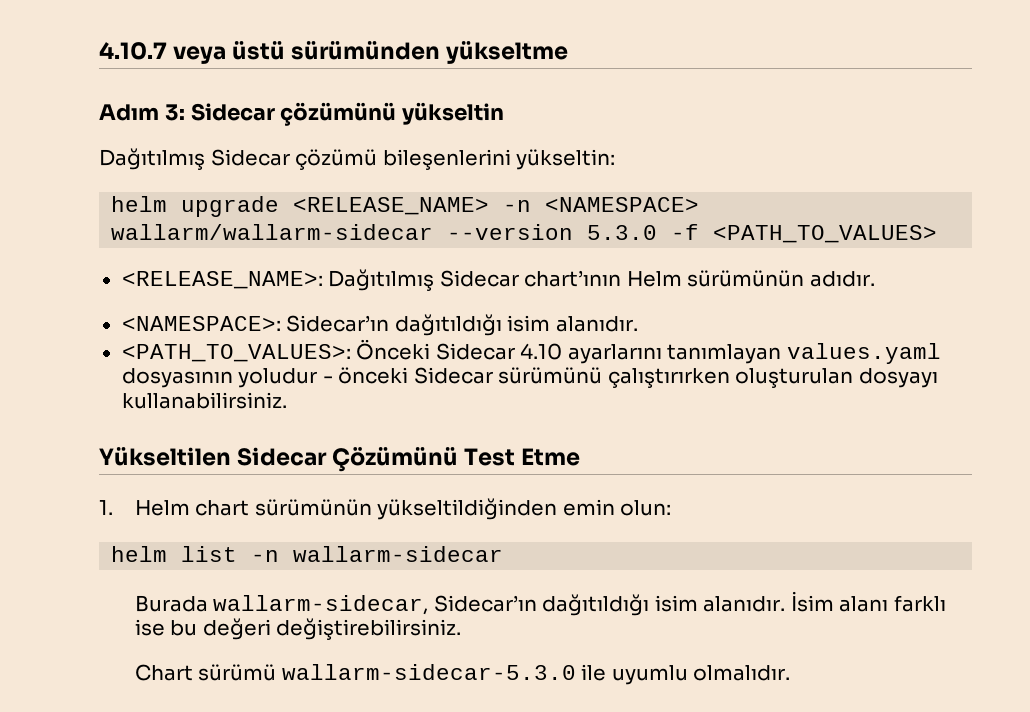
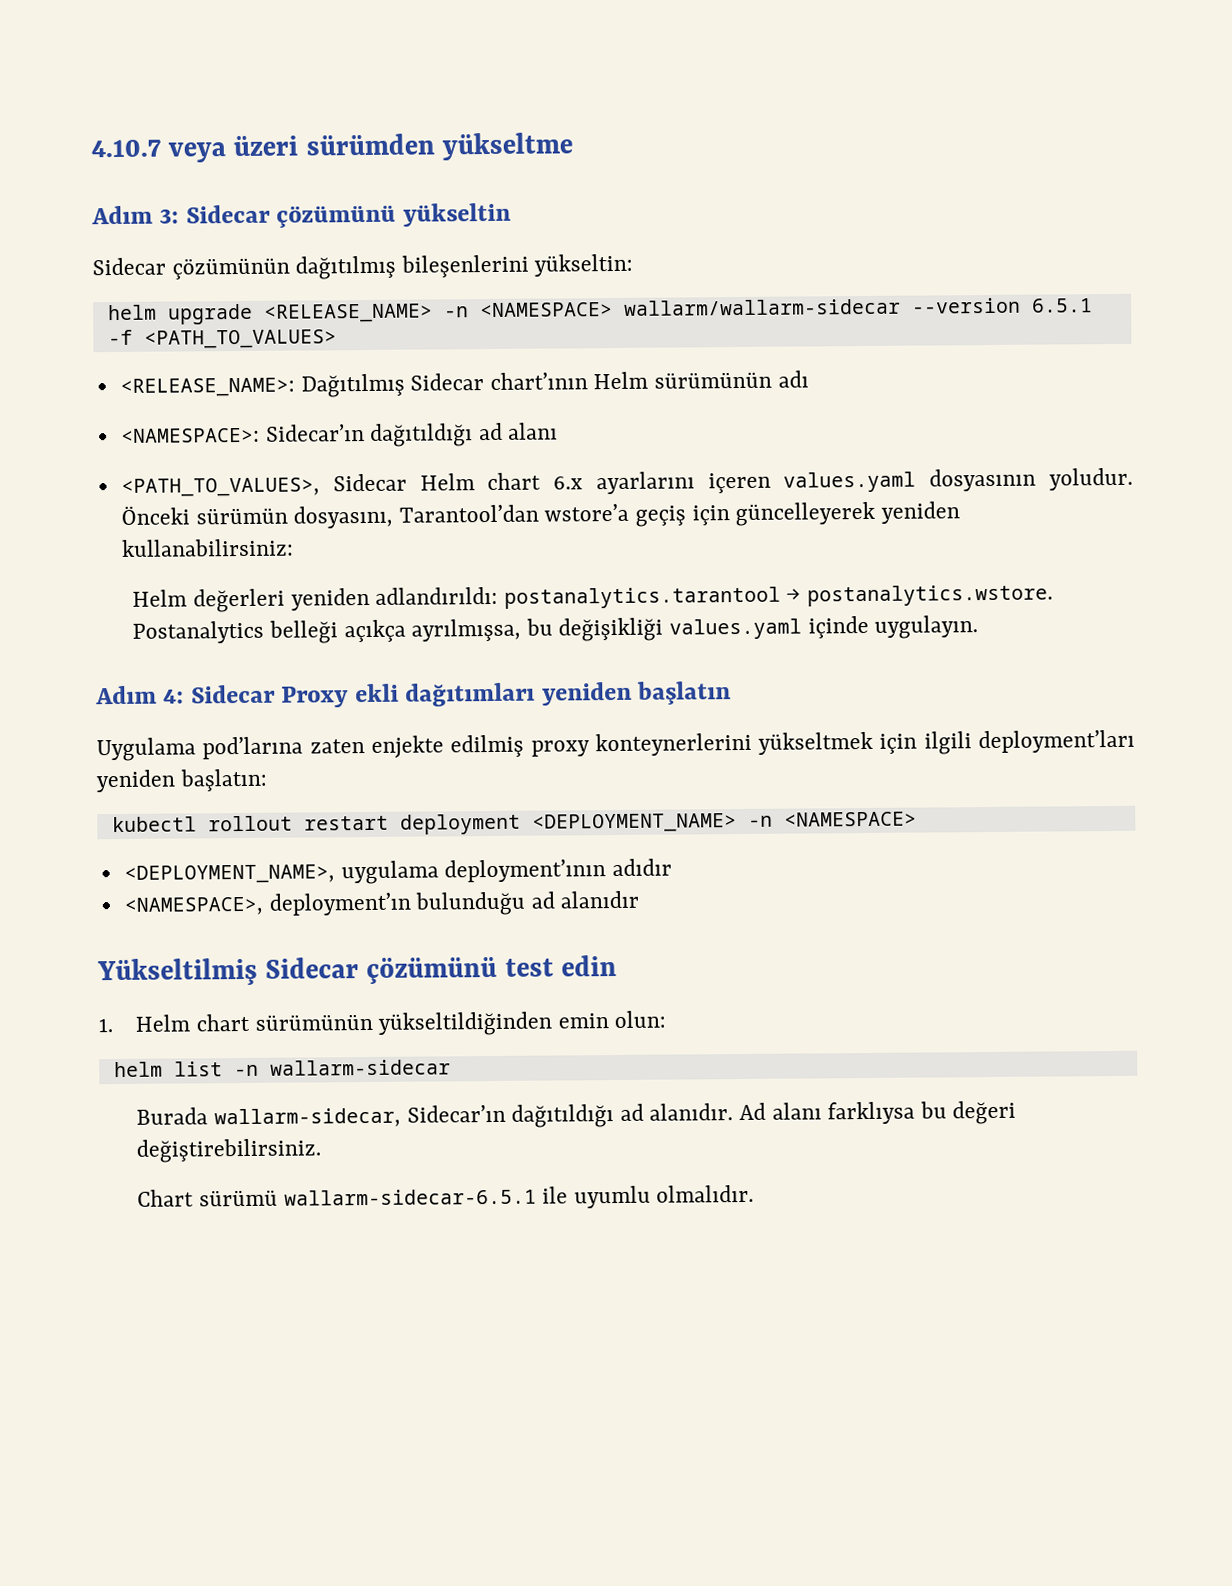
[232,41,441,60] üstü sürümünden -> [233,133,435,157] üzeri sürümden
[99,148,378,170] Dağıtılmış Sidecar çözümü -> [92,255,397,280] Sidecar çözümünün dağıtılmış
[587,225,658,240] 5.3.0 -> [1031,298,1093,313] 6.5.1
[809,271,875,287] adıdır. -> [777,370,809,388] adı
[507,315,638,332] [121,339,941,364] [121,367,938,388] [121,392,287,409] [99,447,581,472] isim alanıdır. // <PATH_TO_VALUES>: Önceki Sidecar 4.10 ayarlarını tanımlayan values.yaml dosyasının yoludur - önceki Sidecar sürümünü çalıştırırken oluşturulan dosyayı kullanabilirsiniz. // Yükseltilen Sidecar Çözümünü Test Etme -> [478,422,559,441] [120,467,1133,497] [120,501,960,529] [120,538,294,557] [132,584,1053,613] [132,615,979,644] [95,681,731,708] [96,729,1135,762] [96,768,267,793] [111,811,917,835] [123,858,672,885] [123,890,640,916] [97,955,617,987] ad alanı // <PATH_TO_VALUES>, Sidecar Helm chart 6.x ayarlarını içeren values.yaml dosyasının yoludur. Önceki sürümün dosyasını, Tarantool’dan wstore’a geçiş için güncelleyerek yeniden kullanabilirsiniz: // Helm değerleri yeniden adlandırıldı: postanalytics.tarantool → postanalytics.wstore. Postanalytics belleği açıkça ayrılmışsa, bu değişikliği values.yaml içinde uygulayın. // Adım 4: Sidecar Proxy ekli dağıtımları yeniden başlatın // Uygulama pod’larına zaten enjekte edilmiş proxy konteynerlerini yükseltmek için ilgili deployment’ları yeniden başlatın: // kubectl rollout restart deployment <DEPLOYMENT_NAME> -n <NAMESPACE> // <DEPLOYMENT_NAME>, uygulama deployment’ının adıdır // <NAMESPACE>, deployment’ın bulunduğu ad alanıdır // Yükseltilmiş Sidecar çözümünü test edin
[654,591,946,612] [134,619,165,636] isim alanıdır. İsim alanı farklı ise -> [619,1101,916,1125] ad alanıdır. Ad alanı farklıysa
[281,664,576,680] wallarm-sidecar-5.3.0 -> [283,1188,537,1206] wallarm-sidecar-6.5.1

